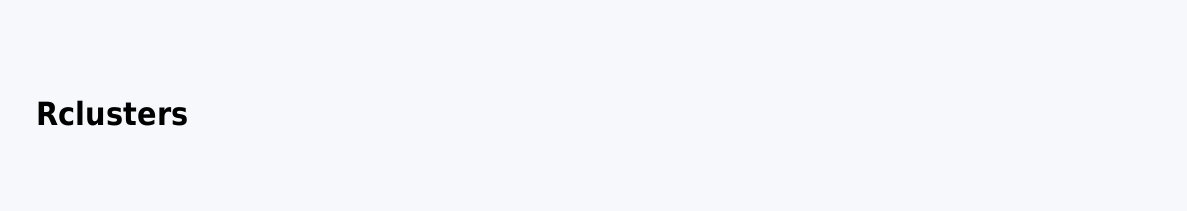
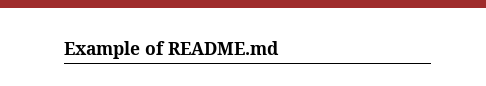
[36,100,188,126] Rclusters -> [64,41,279,59] Example of README.md

